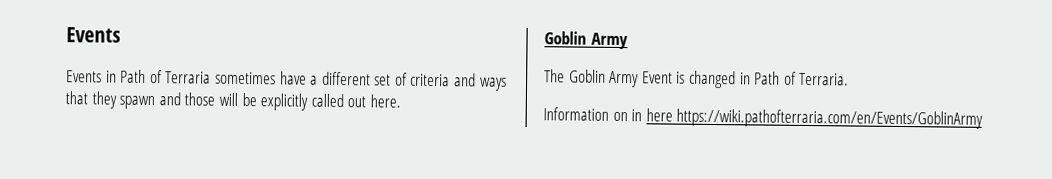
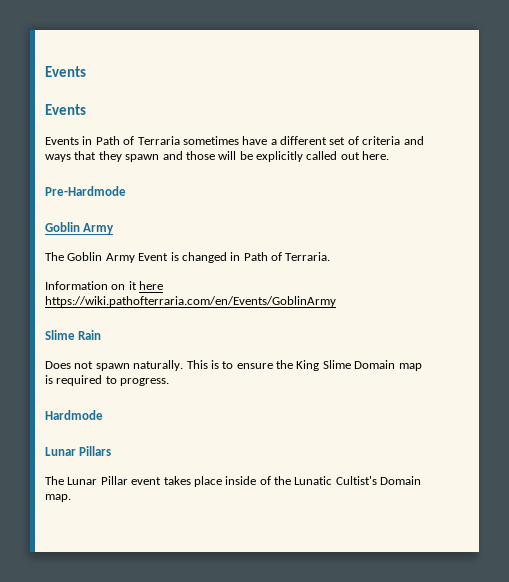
[66,27,121,43] [66,70,102,83] Events // Events -> [45,66,86,77] [45,104,86,115] [45,137,79,145] Events // Events // Events
(401, 101) none -> [45,186,126,196] // Pre-Hardmode
[631,109,643,122] in -> [128,281,137,290] it
(984, 118) none -> [45,330,102,340] [45,360,422,371] [45,375,170,386] [45,410,103,420] [45,446,112,456] [45,476,422,487] [45,494,71,502] // Slime Rain // Does not spawn naturally. This is to ensure the King Slime Domain map is required to progress. // Hardmode // Lunar Pillars // The Lunar Pillar event takes place inside of the Lunatic Cultist's Domain map.

